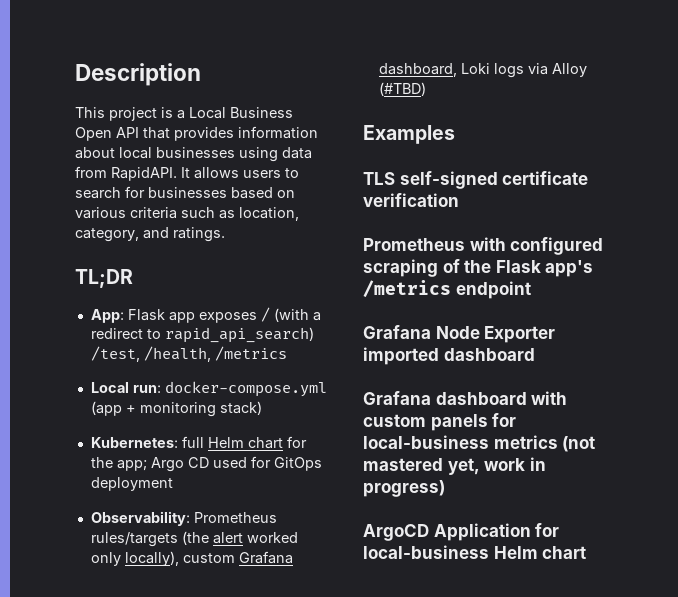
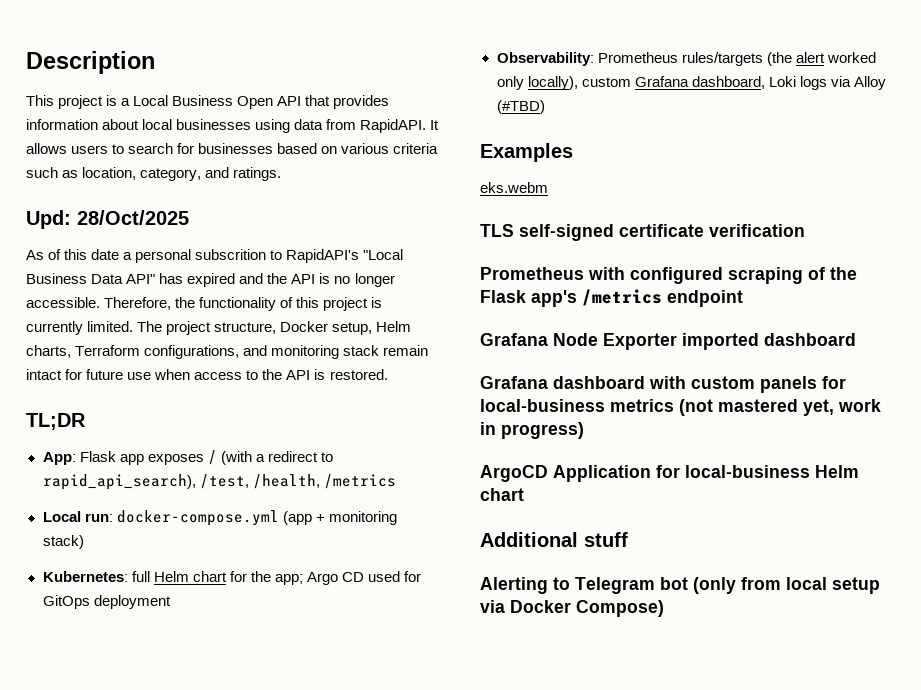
(225, 234) none -> [26,210,189,229] [26,249,404,263] [26,273,395,287] [26,297,383,311] [26,321,412,335] [26,345,429,359] [26,369,388,380] // Upd: 28/Oct/2025 // As of this date a personal subscrition to RapidAPI's "Local Business Data API" has expired and the API is no longer accessible. Therefore, the functionality of this project is currently limited. The project structure, Docker setup, Helm charts, Terraform configurations, and monitoring stack remain intact for future use when access to the API is restored.
[164,327,314,343] rapid_api_search) -> [42,474,196,490] rapid_api_search),
(455, 134) none -> [480,182,548,193] // eks.webm
(587, 552) none -> [480,532,628,547] [480,577,880,594] [480,600,664,617] // Additional stuff // Alerting to Telegram bot (only from local setup via Docker Compose)

